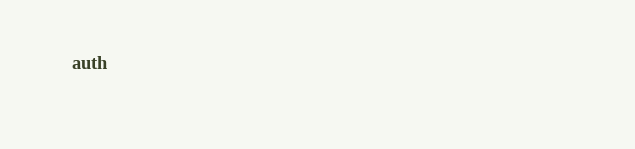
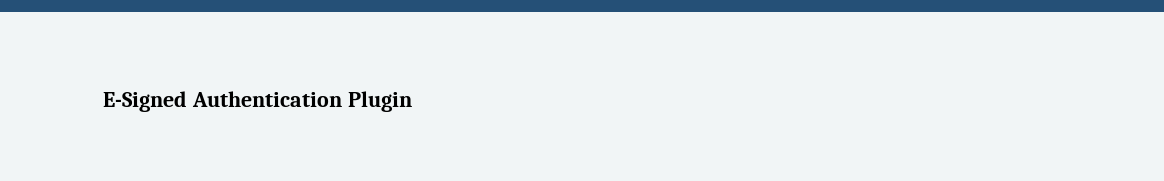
[72,56,108,69] auth -> [103,91,412,112] E-Signed Authentication Plugin

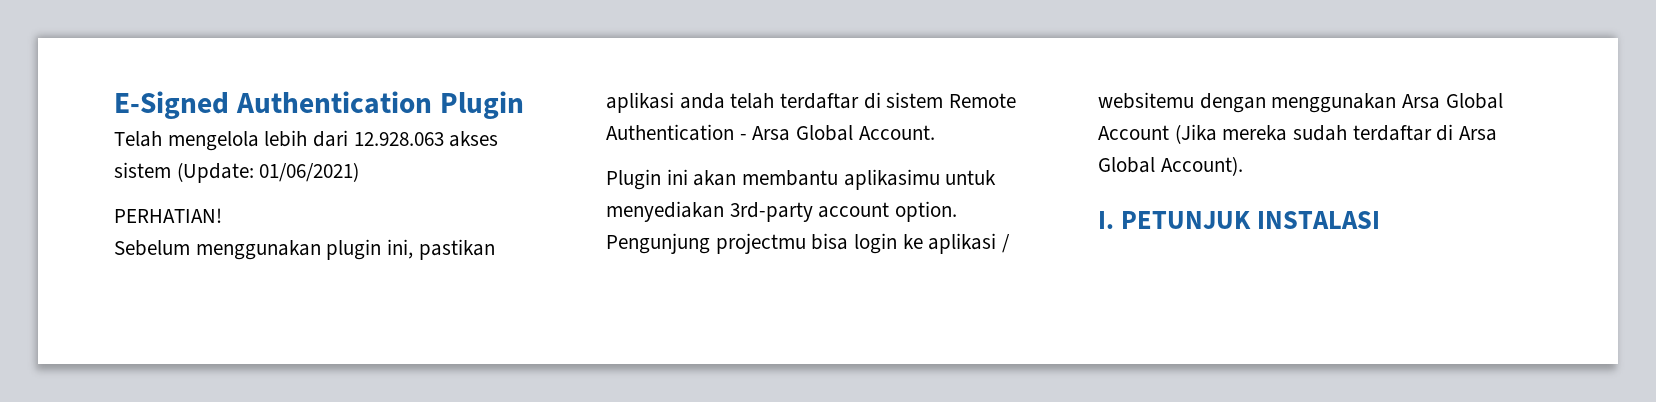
(412, 101) none -> [114,130,499,151] [114,162,360,183] [114,208,222,223] [114,239,495,260] [606,92,1017,113] [606,124,935,141] [606,169,997,190] [606,201,958,222] [606,233,1011,254] [1098,92,1503,113] [1098,124,1498,144] [1098,156,1243,176] [1098,211,1381,229] // Telah mengelola lebih dari 12.928.063 akses sistem (Update: 01/06/2021) // PERHATIAN! // Sebelum menggunakan plugin ini, pastikan aplikasi anda telah terdaftar di sistem Remote Authentication - Arsa Global Account. // Plugin ini akan membantu aplikasimu untuk menyediakan 3rd-party account option. Pengunjung projectmu bisa login ke aplikasi / websitemu dengan menggunakan Arsa Global Account (Jika mereka sudah terdaftar di Arsa Global Account). // I. PETUNJUK INSTALASI

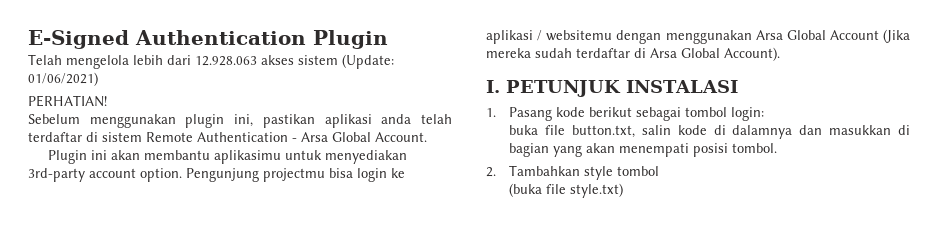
(1381, 220) none -> [486,107,765,121] [509,125,910,139] [509,143,778,157] [486,165,660,180] [509,183,624,198] // 1. Pasang kode berikut sebagai tombol login: // buka file button.txt, salin kode di dalamnya dan masukkan di bagian yang akan menempati posisi tombol. // 2. Tambahkan style tombol // (buka file style.txt)

